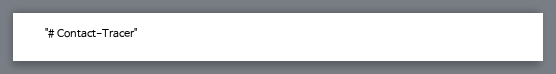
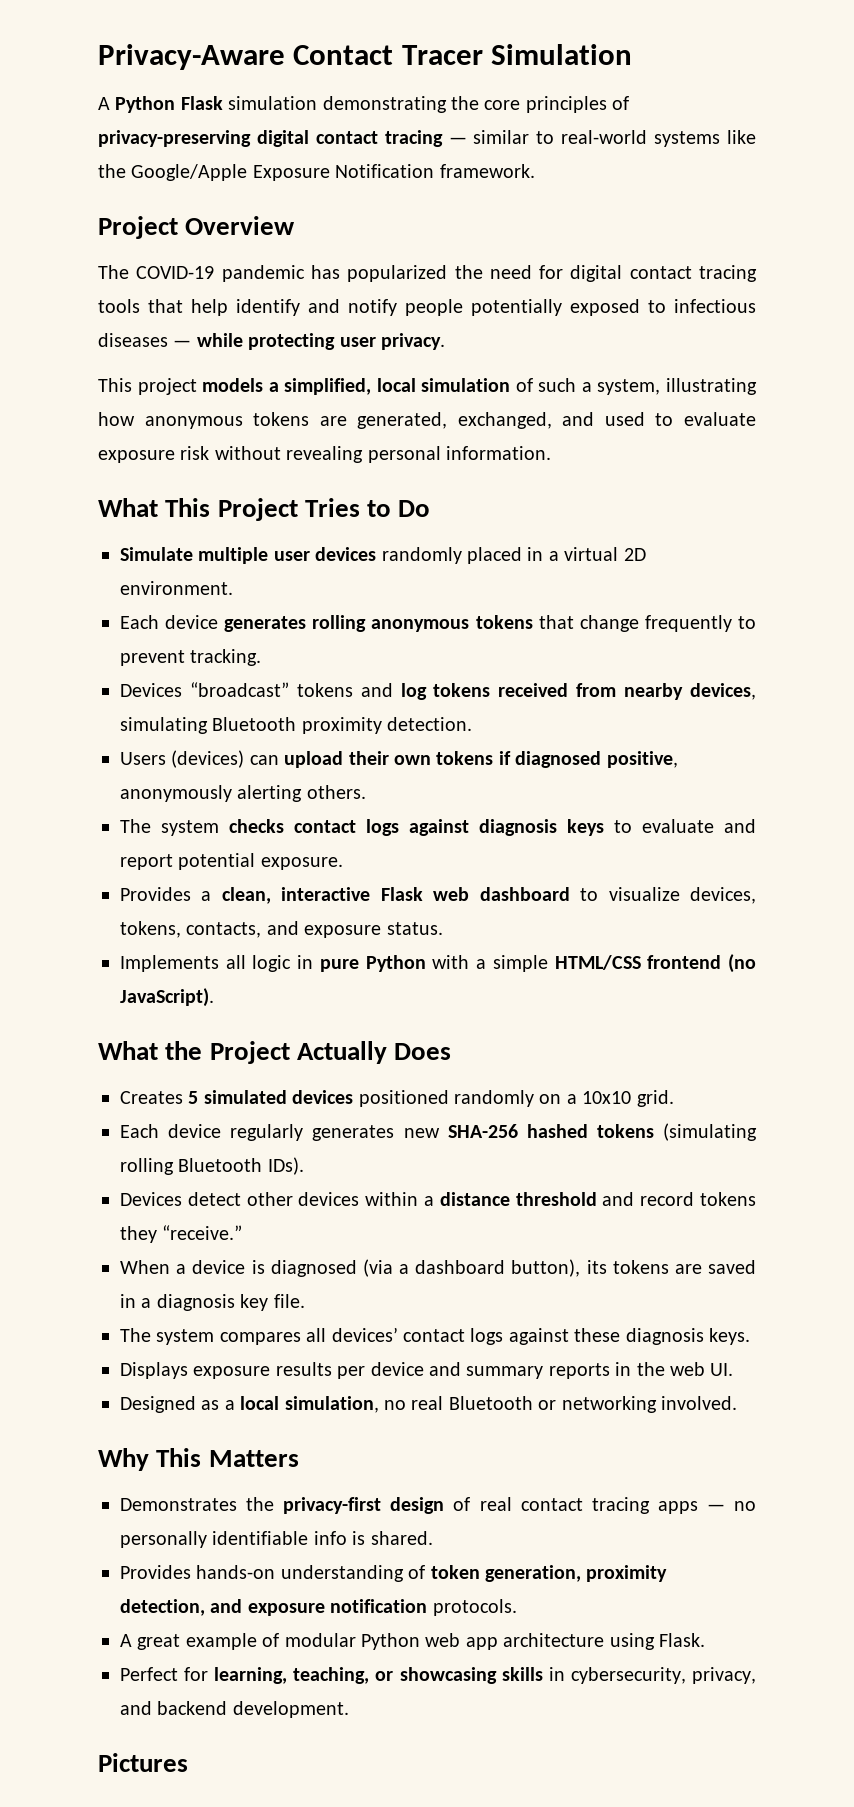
[45,28,137,38] "# Contact-Tracer" -> [98,44,633,70] [98,96,630,113] [98,130,757,147] [98,164,535,181] [98,216,296,239] [98,265,757,282] [98,299,756,316] [98,333,445,350] [98,378,758,395] [98,412,756,429] [98,446,551,463] [98,498,431,521] [120,547,646,564] [120,581,233,595] [120,615,756,632] [120,649,262,666] [120,682,757,700] [120,717,473,734] [120,750,678,768] [120,785,366,802] [120,819,756,836] [120,853,343,870] [120,887,757,904] [120,921,443,938] [120,954,757,973] [120,988,214,1007] [98,1041,452,1064] [120,1090,674,1107] [120,1123,757,1141] [120,1157,304,1175] [120,1192,756,1206] [120,1225,243,1243] [120,1259,756,1277] [120,1294,305,1311] [120,1327,750,1345] [120,1362,734,1379] [120,1396,737,1413] [98,1448,299,1471] [120,1497,757,1514] [120,1531,433,1548] [120,1565,668,1582] [120,1599,517,1616] [120,1633,705,1650] [120,1667,756,1684] [120,1701,349,1718] [98,1753,188,1772] Privacy-Aware Contact Tracer Simulation // A Python Flask simulation demonstrating the core principles of privacy-preserving digital contact tracing — similar to real-world systems like the Google/Apple Exposure Notification framework. // Project Overview // The COVID-19 pandemic has popularized the need for digital contact tracing tools that help identify and notify people potentially exposed to infectious diseases — while protecting user privacy. // This project models a simplified, local simulation of such a system, illustrating how anonymous tokens are generated, exchanged, and used to evaluate exposure risk without revealing personal information. // What This Project Tries to Do // Simulate multiple user devices randomly placed in a virtual 2D environment. // Each device generates rolling anonymous tokens that change frequently to prevent tracking. // Devices “broadcast” tokens and log tokens received from nearby devices, simulating Bluetooth proximity detection. // Users (devices) can upload their own tokens if diagnosed positive, anonymously alerting others. // The system checks contact logs against diagnosis keys to evaluate and report potential exposure. // Provides a clean, interactive Flask web dashboard to visualize devices, tokens, contacts, and exposure status. // Implements all logic in pure Python with a simple HTML/CSS frontend (no JavaScript). // What the Project Actually Does // Creates 5 simulated devices positioned randomly on a 10x10 grid. // Each device regularly generates new SHA-256 hashed tokens (simulating rolling Bluetooth IDs). // Devices detect other devices within a distance threshold and record tokens they “receive.” // When a device is diagnosed (via a dashboard button), its tokens are saved in a diagnosis key file. // The system compares all devices’ contact logs against these diagnosis keys. // Displays exposure results per device and summary reports in the web UI. // Designed as a local simulation, no real Bluetooth or networking involved. // Why This Matters // Demonstrates the privacy-first design of real contact tracing apps — no personally identifiable info is shared. // Provides hands-on understanding of token generation, proximity detection, and exposure notification protocols. // A great example of modular Python web app architecture using Flask. // Perfect for learning, teaching, or showcasing skills in cybersecurity, privacy, and backend development. // Pictures

